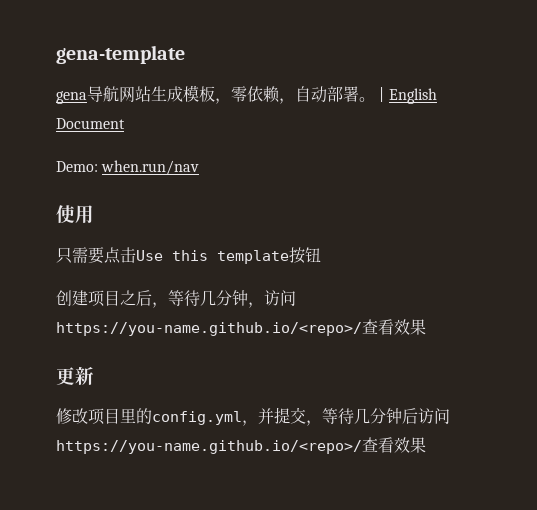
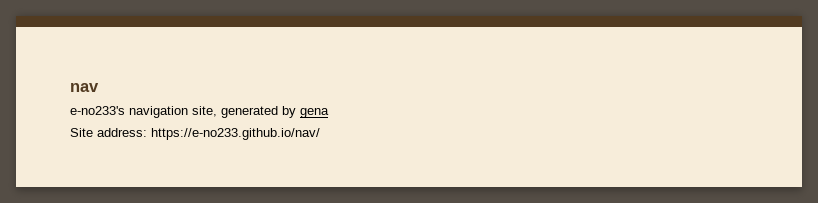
[56,45,185,64] [56,85,437,104] [56,118,125,129] [56,160,200,175] [56,205,94,224] [56,247,321,264] [56,290,296,308] [56,319,426,336] [56,366,94,385] [56,407,450,426] [56,437,426,454] gena-template // gena导航网站生成模板，零依赖，自动部署。 | English Document // Demo: when.run/nav // 使用 // 只需要点击Use this template按钮 // 创建项目之后，等待几分钟，访问https://you-name.github.io/<repo>/查看效果 // 更新 // 修改项目里的config.yml，并提交，等待几分钟后访问https://you-name.github.io/<repo>/查看效果 -> [70,83,99,92] [70,106,329,118] [70,128,320,140] nav // e-no233's navigation site, generated by gena // Site address: https://e-no233.github.io/nav/

